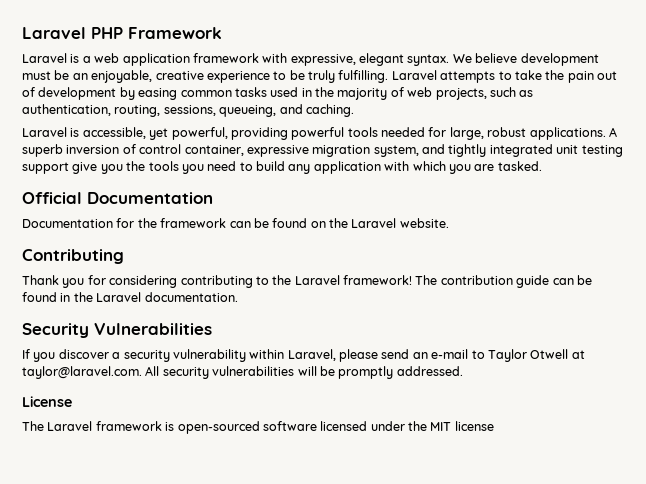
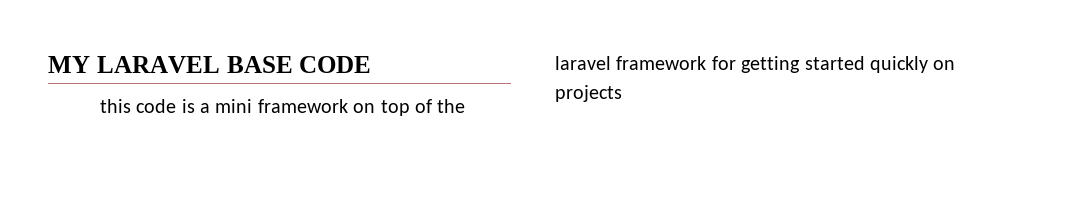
[22,27,222,39] [22,53,599,66] [22,70,617,83] [22,87,534,100] [22,104,354,117] [22,127,617,140] [22,144,623,157] [22,161,542,174] [22,192,213,204] [22,218,449,228] [22,249,124,264] [22,275,592,288] [22,292,238,302] [22,323,212,338] [22,349,585,362] [22,366,463,379] [22,396,72,407] [22,421,494,434] Laravel PHP Framework // Laravel is a web application framework with expressive, elegant syntax. We believe development must be an enjoyable, creative experience to be truly fulfilling. Laravel attempts to take the pain out of development by easing common tasks used in the majority of web projects, such as authentication, routing, sessions, queueing, and caching. // Laravel is accessible, yet powerful, providing powerful tools needed for large, robust applications. A superb inversion of control container, expressive migration system, and tightly integrated unit testing support give you the tools you need to build any application with which you are tasked. // Official Documentation // Documentation for the framework can be found on the Laravel website. // Contributing // Thank you for considering contributing to the Laravel framework! The contribution guide can be found in the Laravel documentation. // Security Vulnerabilities // If you discover a security vulnerability within Laravel, please send an e-mail to Taylor Otwell at taylor@laravel.com. All security vulnerabilities will be promptly addressed. // License // The Laravel framework is open-sourced software licensed under the MIT license -> [48,56,372,73] [99,99,466,116] [555,56,956,73] [555,85,622,102] MY LARAVEL BASE CODE // this code is a mini framework on top of the laravel framework for getting started quickly on projects

